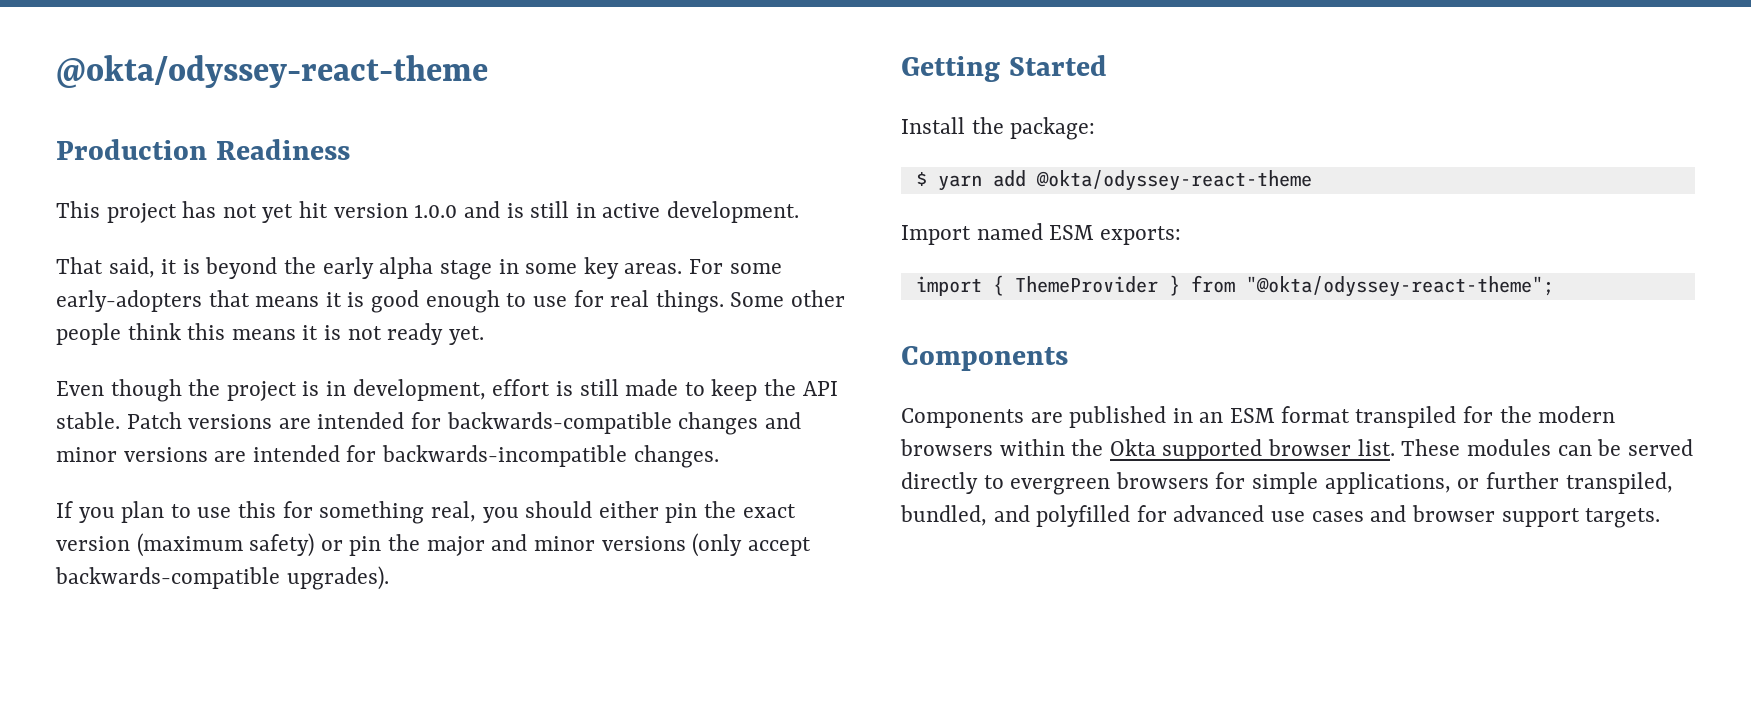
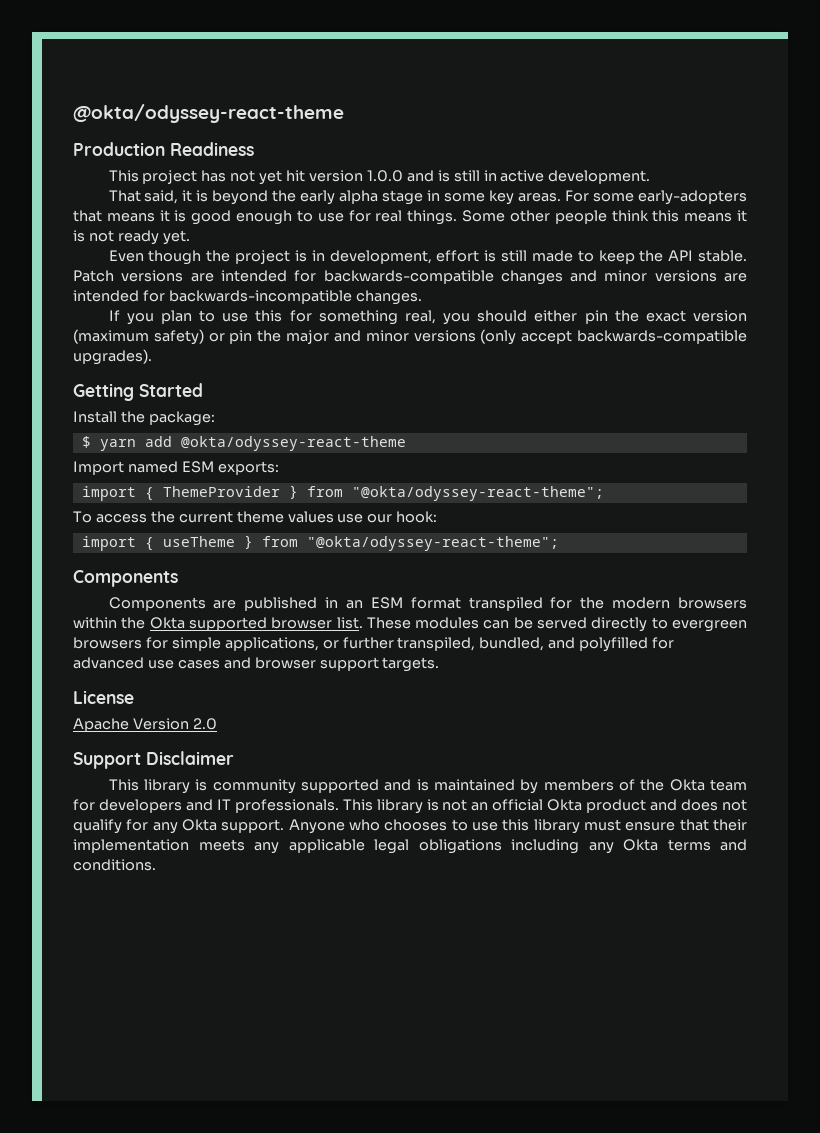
(1554, 286) none -> [73,511,438,523] [81,535,559,551] // To access the current theme values use our hook: // import { useTheme } from "@okta/odyssey-react-theme";
(1661, 518) none -> [73,690,134,704] [73,718,217,732] [73,751,234,769] [108,779,748,794] [73,799,747,814] [73,819,747,834] [73,839,747,854] [73,859,156,871] // License // Apache Version 2.0 // Support Disclaimer // This library is community supported and is maintained by members of the Okta team for developers and IT professionals. This library is not an official Okta product and does not qualify for any Okta support. Anyone who chooses to use this library must ensure that their implementation meets any applicable legal obligations including any Okta terms and conditions.

